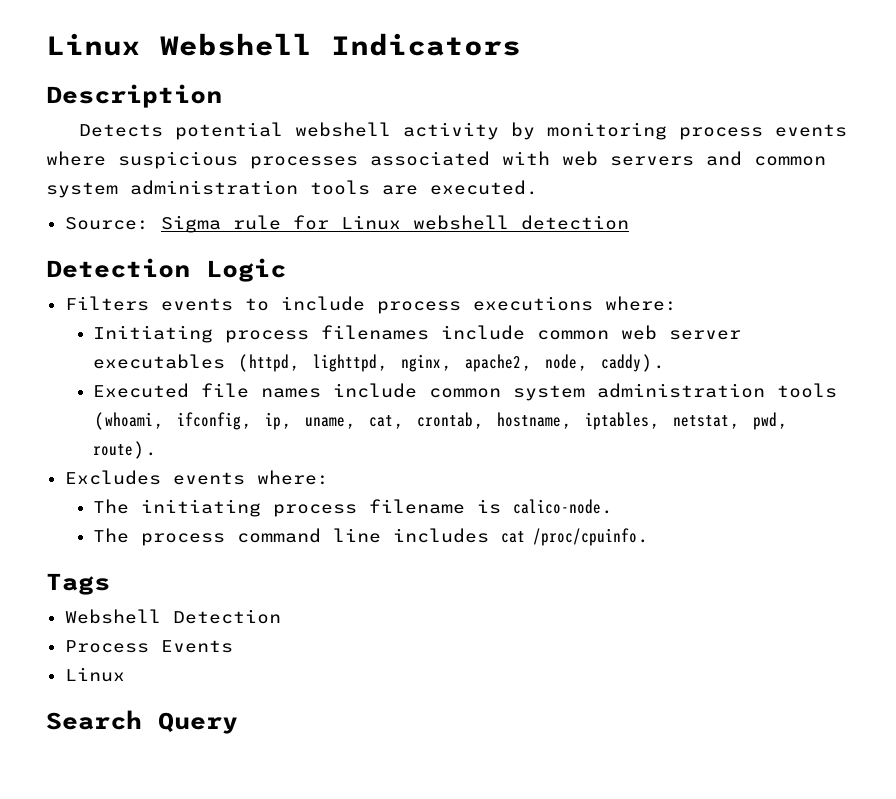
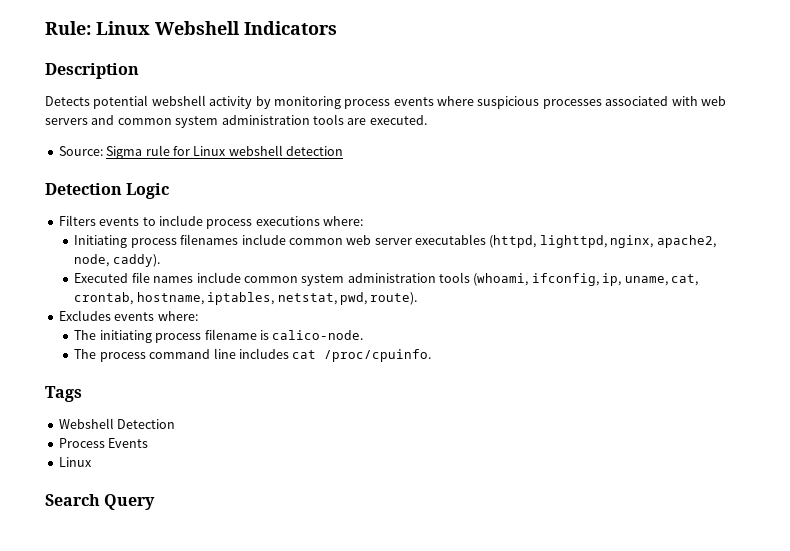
(46, 44) none -> [45,21,91,35] Rule:

